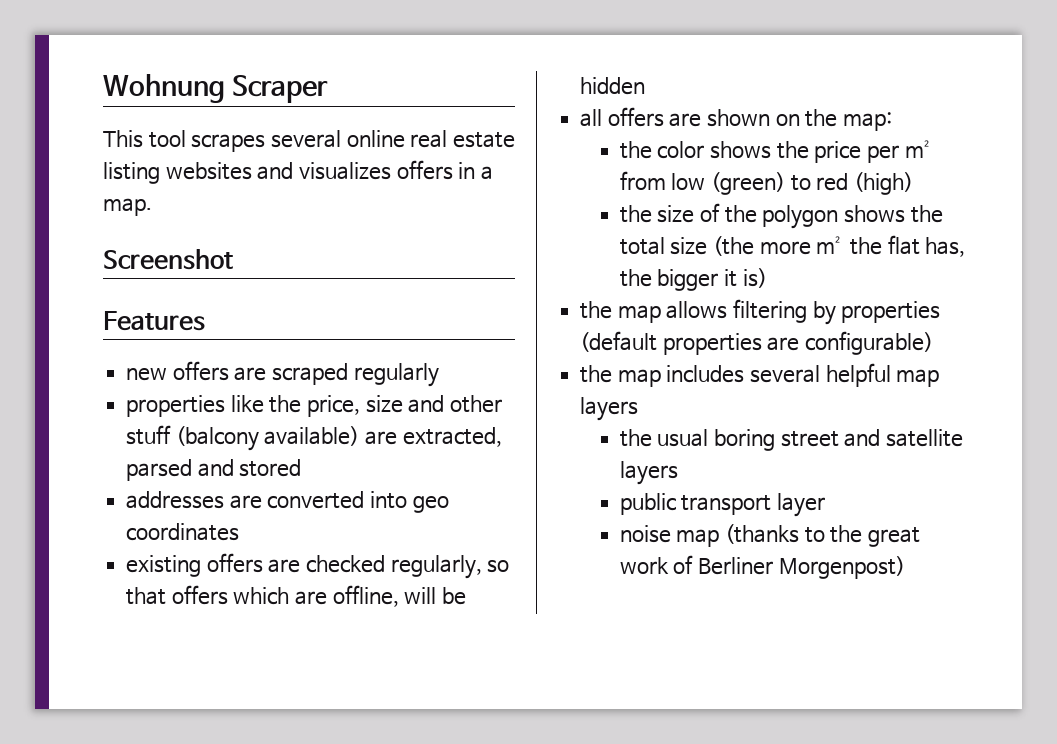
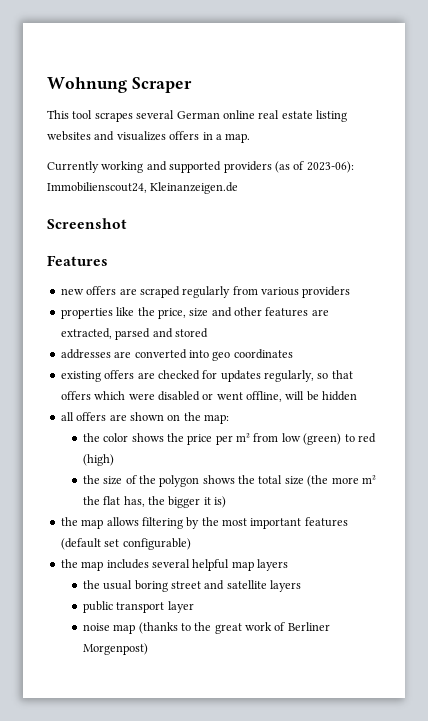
(342, 139) none -> [176,111,220,119] German
(152, 207) none -> [47,161,354,173] [47,182,239,194] // Currently working and supported providers (as of 2023-06): Immobilienscout24, Kleinanzeigen.de
(439, 375) none -> [232,286,351,298] from various providers
[126,425,360,451] stuff (balcony available) -> [265,307,309,317] features
(386, 564) none -> [202,370,261,382] for updates
[295,591,328,605] are -> [128,391,243,401] were disabled or went
[841,301,941,323] [580,331,800,355] properties (default properties are -> [201,517,348,529] [60,538,120,550] the most important features (default set

